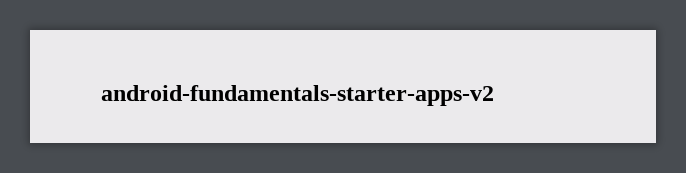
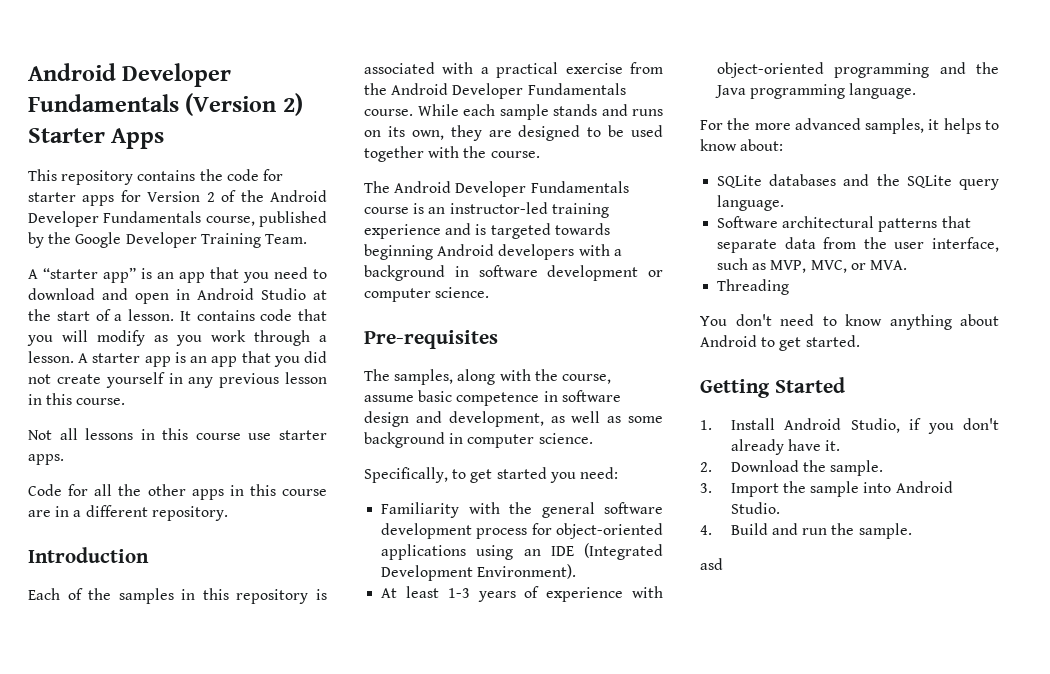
[101,85,494,106] android-fundamentals-starter-apps-v2 -> [28,63,232,87] [28,93,303,116] [28,128,165,149] [28,169,283,185] [28,190,327,206] [28,211,327,227] [28,232,307,248] [28,267,327,283] [28,288,327,304] [28,309,327,321] [27,330,327,346] [28,351,328,367] [28,372,327,388] [28,393,126,405] [28,428,327,440] [28,454,64,465] [28,484,327,500] [28,505,228,521] [28,547,149,563] [28,588,327,604] [364,62,663,78] [364,83,626,99] [364,104,663,120] [364,125,663,141] [364,146,540,162] [364,181,629,197] [364,202,609,218] [364,223,610,239] [364,244,622,260] [364,265,663,281] [364,287,490,302] [364,330,498,349] [364,369,611,385] [364,390,621,406] [364,411,663,427] [364,432,593,448] [364,467,618,483] [381,502,663,518] [381,523,663,539] [381,543,663,560] [381,564,577,581] [381,586,663,602] [717,62,999,78] [715,83,917,99] [700,118,999,134] [700,139,784,151] [717,174,999,190] [717,195,785,211] [717,216,971,232] [717,237,999,253] [717,258,907,273] [717,279,790,295] [700,314,999,330] [700,335,860,351] [700,377,845,398] [700,418,999,434] [730,439,841,455] [700,460,884,476] [700,481,953,497] [730,502,780,514] [700,523,912,539] [700,558,723,570] Android Developer Fundamentals (Version 2) Starter Apps // This repository contains the code for starter apps for Version 2 of the Android Developer Fundamentals course, published by the Google Developer Training Team. // A “starter app” is an app that you need to download and open in Android Studio at the start of a lesson. It contains code that you will modify as you work through a lesson. A starter app is an app that you did not create yourself in any previous lesson in this course. // Not all lessons in this course use starter apps. // Code for all the other apps in this course are in a different repository. // Introduction // Each of the samples in this repository is associated with a practical exercise from the Android Developer Fundamentals course. While each sample stands and runs on its own, they are designed to be used together with the course. // The Android Developer Fundamentals course is an instructor-led training experience and is targeted towards beginning Android developers with a background in software development or computer science. // Pre-requisites // The samples, along with the course, assume basic competence in software design and development, as well as some background in computer science. // Specifically, to get started you need: // Familiarity with the general software development process for object-oriented applications using an IDE (Integrated Development Environment). // At least 1-3 years of experience with object-oriented programming and the Java programming language. // For the more advanced samples, it helps to know about: // SQLite databases and the SQLite query language. // Software architectural patterns that separate data from the user interface, such as MVP, MVC, or MVA. // Threading // You don't need to know anything about Android to get started. // Getting Started // 1. Install Android Studio, if you don't already have it. // 2. Download the sample. // 3. Import the sample into Android Studio. // 4. Build and run the sample. // asd

